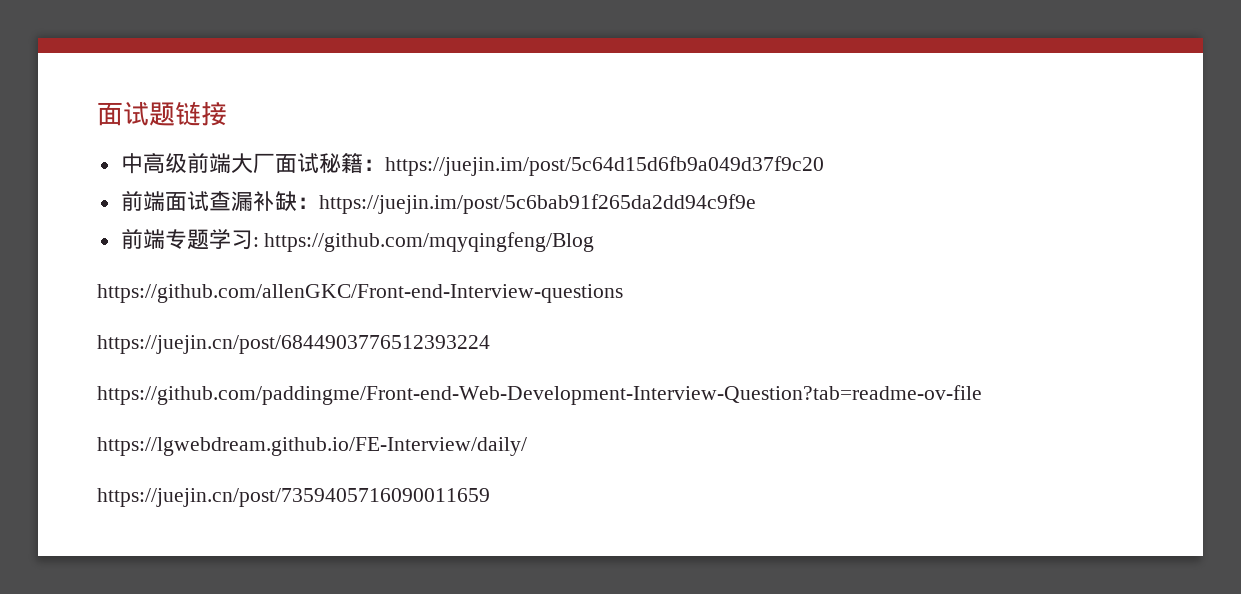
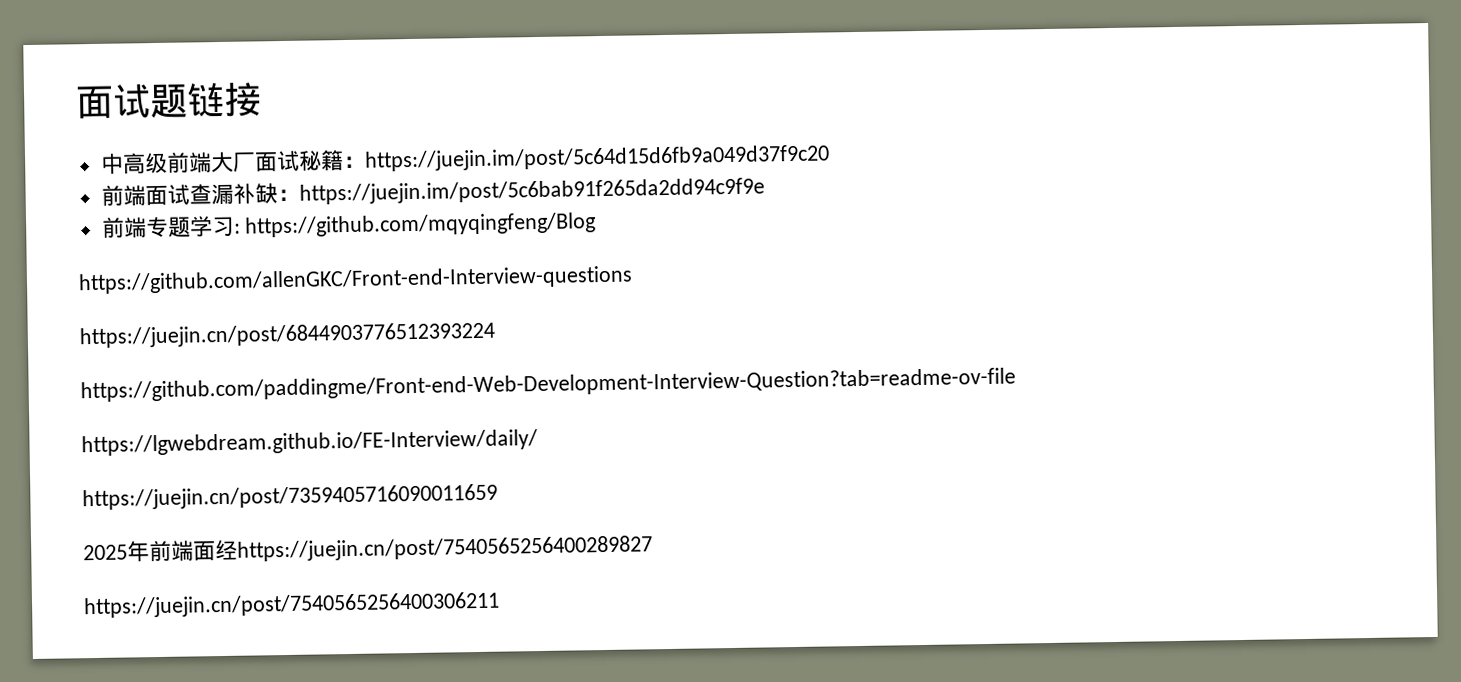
(490, 497) none -> [83,535,653,562] [83,591,500,619] // 2025年前端面经https://juejin.cn/post/7540565256400289827 // https://juejin.cn/post/7540565256400306211

